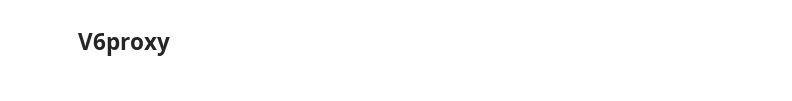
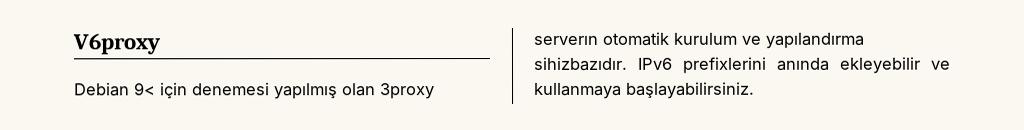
(170, 44) none -> [74,82,435,100] [533,31,864,49] [533,56,951,74] [534,81,755,99] // Debian 9< için denemesi yapılmış olan 3proxy serverın otomatik kurulum ve yapılandırma sihizbazıdır. IPv6 prefixlerini anında ekleyebilir ve kullanmaya başlayabilirsiniz.

